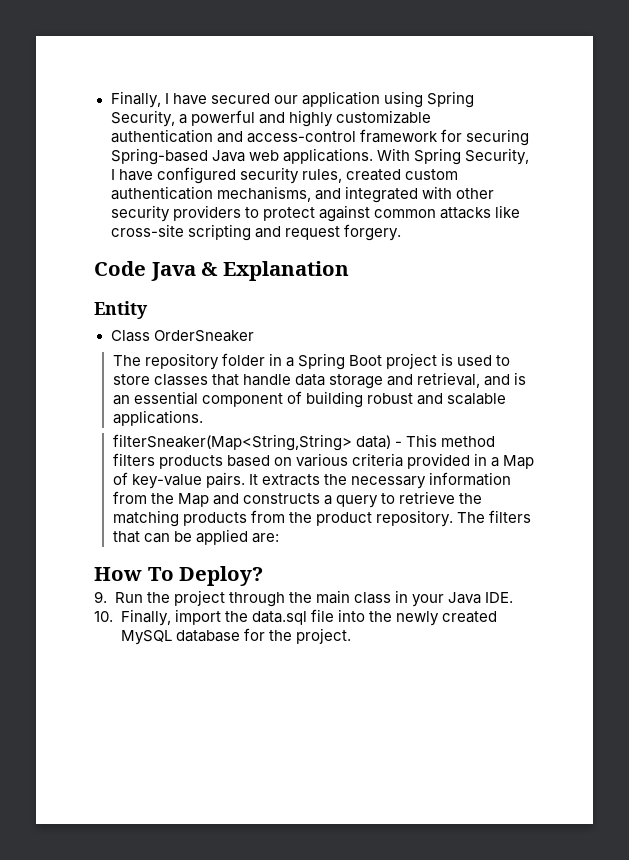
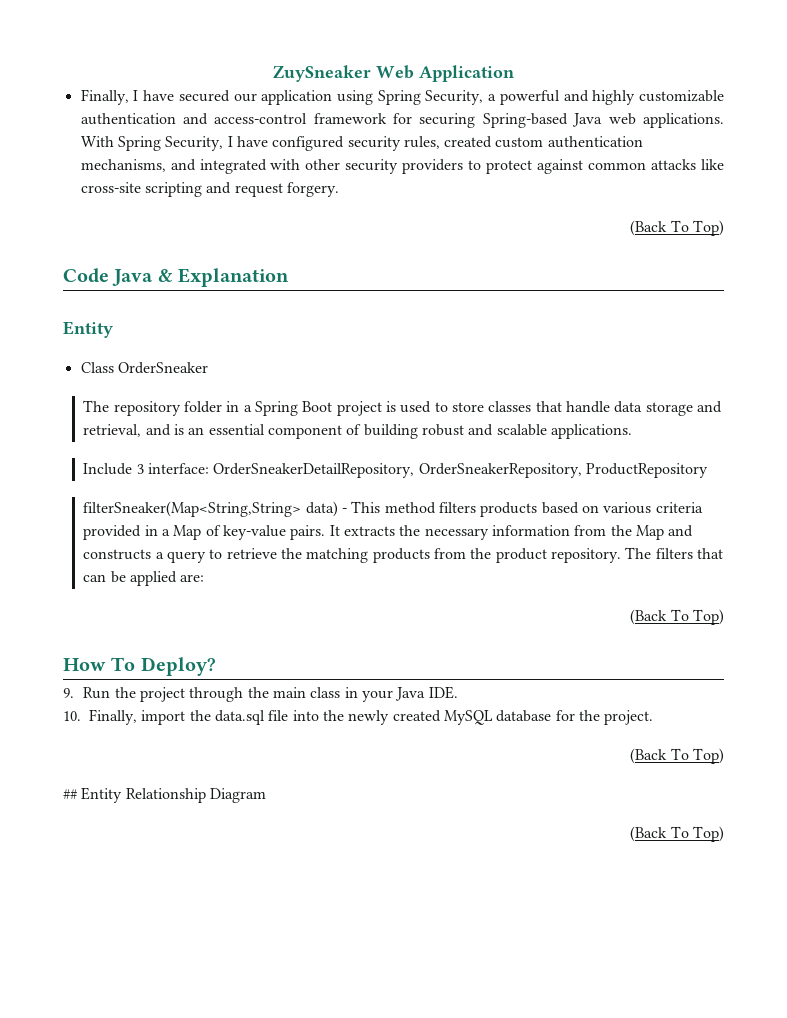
(110, 99) none -> [273,65,514,82] ZuySneaker Web Application //
(401, 232) none -> [630,220,725,236] // (Back To Top)
(203, 418) none -> [83,463,709,478] // Include 3 interface: OrderSneakerDetailRepository, OrderSneakerRepository, ProductRepository
(279, 538) none -> [630,609,725,625] // (Back To Top)
(351, 636) none -> [630,748,725,764] [63,787,266,803] [630,826,725,842] // (Back To Top) // ## Entity Relationship Diagram // (Back To Top)

